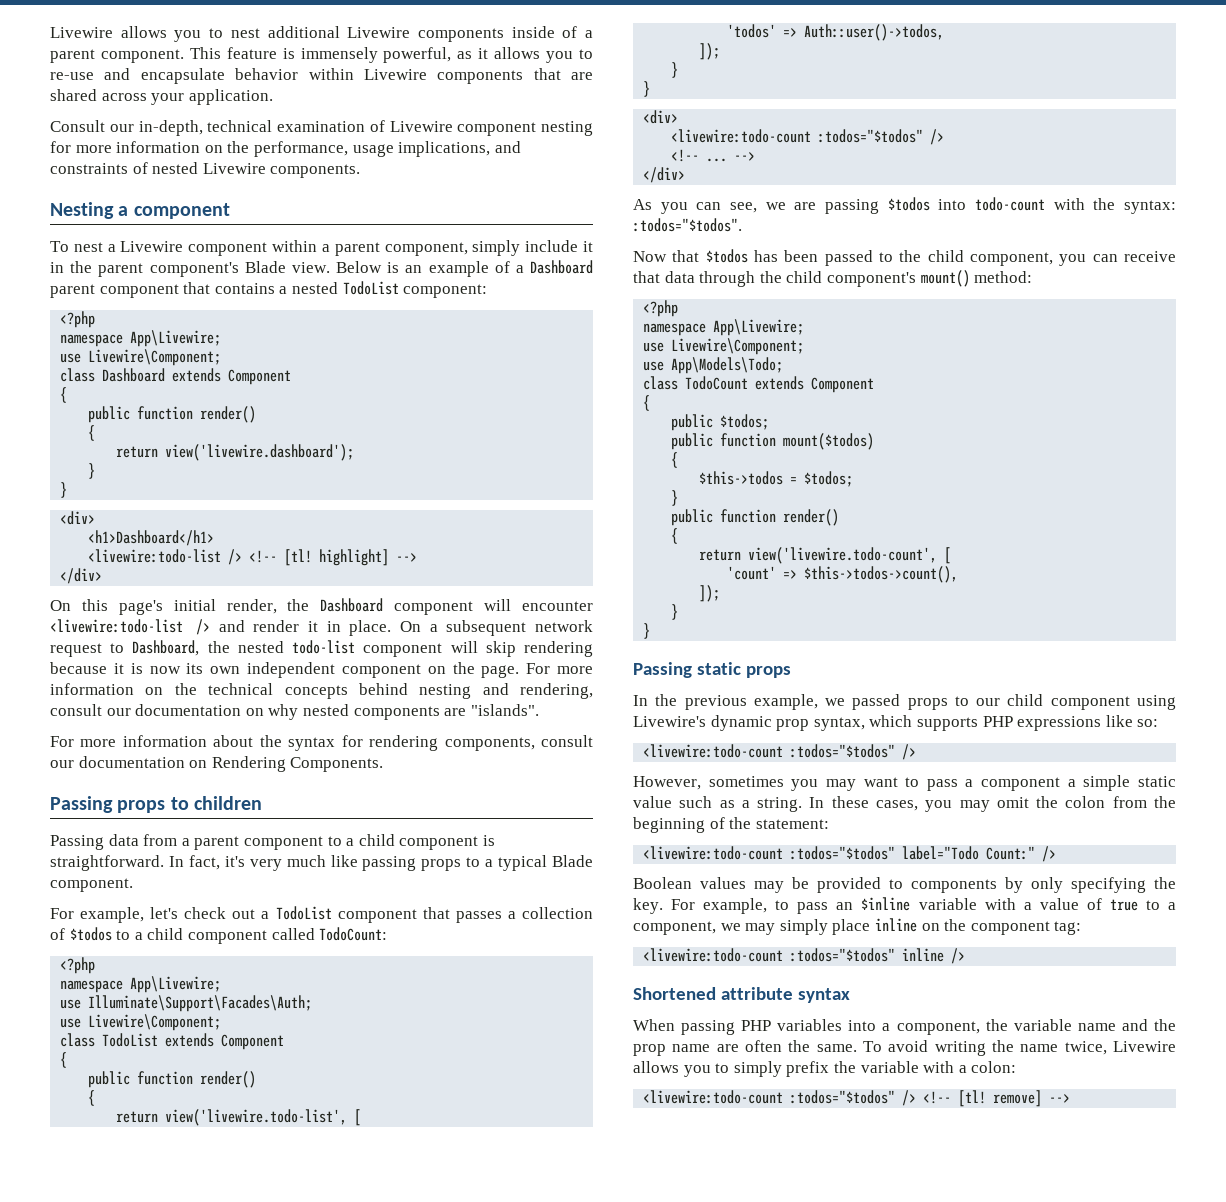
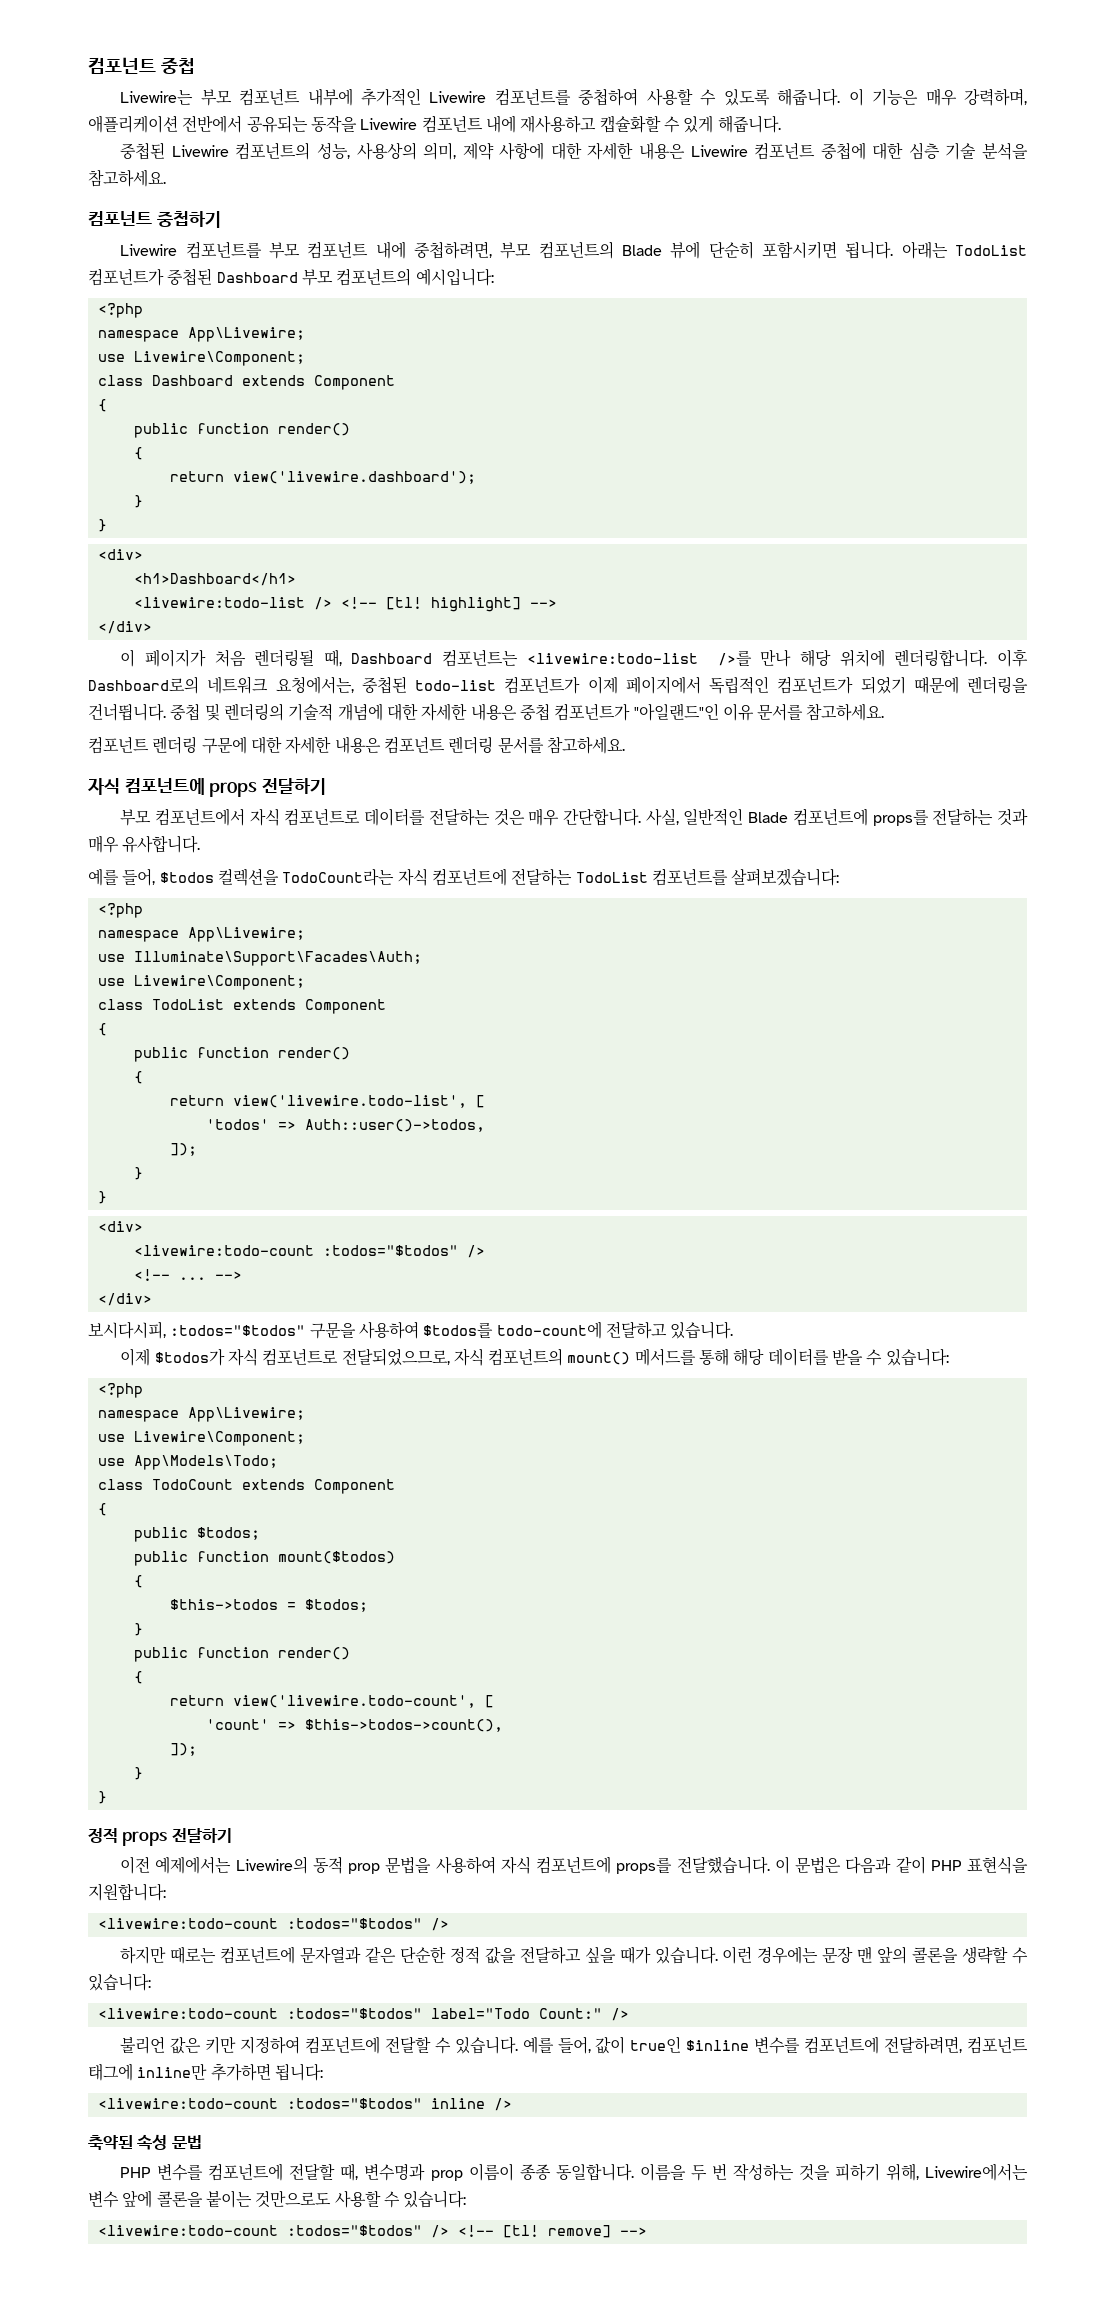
[50,26,593,42] [50,47,594,63] [50,68,593,84] [50,89,273,105] [50,120,593,136] [50,141,521,157] [50,162,361,178] [50,202,230,219] [50,240,593,256] [50,260,594,277] [50,281,488,298] Livewire allows you to nest additional Livewire components inside of a parent component. This feature is immensely powerful, as it allows you to re-use and encapsulate behavior within Livewire components that are shared across your application. // Consult our in-depth, technical examination of Livewire component nesting for more information on the performance, usage implications, and constraints of nested Livewire components. // Nesting a component // To nest a Livewire component within a parent component, simply include it in the parent component's Blade view. Below is an example of a Dashboard parent component that contains a nested TodoList component: -> [88,57,196,74] [120,88,1027,106] [88,115,781,133] [120,142,1029,160] [88,169,166,187] [88,211,221,228] [120,241,1028,259] [88,268,494,286] 컴포넌트 중첩 // Livewire는 부모 컴포넌트 내부에 추가적인 Livewire 컴포넌트를 중첩하여 사용할 수 있도록 해줍니다. 이 기능은 매우 강력하며, 애플리케이션 전반에서 공유되는 동작을 Livewire 컴포넌트 내에 재사용하고 캡슐화할 수 있게 해줍니다. // 중첩된 Livewire 컴포넌트의 성능, 사용상의 의미, 제약 사항에 대한 자세한 내용은 Livewire 컴포넌트 중첩에 대한 심층 기술 분석을 참고하세요. // 컴포넌트 중첩하기 // Livewire 컴포넌트를 부모 컴포넌트 내에 중첩하려면, 부모 컴포넌트의 Blade 뷰에 단순히 포함시키면 됩니다. 아래는 TodoList 컴포넌트가 중첩된 Dashboard 부모 컴포넌트의 예시입니다:
[50,598,594,615] [50,619,593,636] [50,640,593,657] [50,662,593,678] [50,683,593,699] [50,704,539,720] [50,735,593,751] [50,756,384,772] [50,796,263,813] [50,834,495,850] [50,855,593,871] [50,878,133,892] [50,906,593,923] [50,927,388,944] On this page's initial render, the Dashboard component will encounter <livewire:todo-list /> and render it in place. On a subsequent network request to Dashboard, the nested todo-list component will skip rendering because it is now its own independent component on the page. For more information on the technical concepts behind nesting and rendering, consult our documentation on why nested components are "islands". // For more information about the syntax for rendering components, consult our documentation on Rendering Components. // Passing props to children // Passing data from a parent component to a child component is straightforward. In fact, it's very much like passing props to a typical Blade component. // For example, let's check out a TodoList component that passes a collection of $todos to a child component called TodoCount: -> [120,649,1029,667] [88,676,1028,694] [88,703,885,721] [88,736,625,754] [87,778,327,797] [120,808,1028,826] [88,835,201,853] [88,868,840,886] 이 페이지가 처음 렌더링될 때, Dashboard 컴포넌트는 <livewire:todo-list />를 만나 해당 위치에 렌더링합니다. 이후 Dashboard로의 네트워크 요청에서는, 중첩된 todo-list 컴포넌트가 이제 페이지에서 독립적인 컴포넌트가 되었기 때문에 렌더링을 건너뜁니다. 중첩 및 렌더링의 기술적 개념에 대한 자세한 내용은 중첩 컴포넌트가 "아일랜드"인 이유 문서를 참고하세요. // 컴포넌트 렌더링 구문에 대한 자세한 내용은 컴포넌트 렌더링 문서를 참고하세요. // 자식 컴포넌트에 props 전달하기 // 부모 컴포넌트에서 자식 컴포넌트로 데이터를 전달하는 것은 매우 간단합니다. 사실, 일반적인 Blade 컴포넌트에 props를 전달하는 것과 매우 유사합니다. // 예를 들어, $todos 컬렉션을 TodoCount라는 자식 컴포넌트에 전달하는 TodoList 컴포넌트를 살펴보겠습니다:
[633,197,1176,214] [633,218,742,232] [633,249,1176,266] [633,270,1033,287] As you can see, we are passing $todos into todo-count with the syntax: :todos="$todos". // Now that $todos has been passed to the child component, you can receive that data through the child component's mount() method: -> [88,1321,734,1339] [120,1348,949,1366] 보시다시피, :todos="$todos" 구문을 사용하여 $todos를 todo-count에 전달하고 있습니다. // 이제 $todos가 자식 컴포넌트로 전달되었으므로, 자식 컴포넌트의 mount() 메서드를 통해 해당 데이터를 받을 수 있습니다:
[633,662,791,678] [633,694,1176,710] [633,715,1159,731] [643,744,917,760] [633,775,1176,791] [633,796,1176,812] [633,817,829,833] Passing static props // In the previous example, we passed props to our child component using Livewire's dynamic prop syntax, which supports PHP expressions like so: // <livewire:todo-count :todos="$todos" /> // However, sometimes you may want to pass a component a simple static value such as a string. In these cases, you may omit the colon from the beginning of the statement: -> [88,1828,232,1846] [120,1856,1029,1874] [88,1883,166,1901] [97,1918,449,1931] [120,1946,1029,1964] [88,1973,151,1991] 정적 props 전달하기 // 이전 예제에서는 Livewire의 동적 prop 문법을 사용하여 자식 컴포넌트에 props를 전달했습니다. 이 문법은 다음과 같이 PHP 표현식을 지원합니다: // <livewire:todo-count :todos="$todos" /> // 하지만 때로는 컴포넌트에 문자열과 같은 단순한 정적 값을 전달하고 싶을 때가 있습니다. 이런 경우에는 문장 맨 앞의 콜론을 생략할 수 있습니다:
[633,877,1176,893] [633,897,1176,914] [633,918,1082,935] [643,948,966,964] [633,987,850,1003] [633,1019,1176,1035] [633,1040,1176,1056] [633,1061,1017,1077] Boolean values may be provided to components by only specifying the key. For example, to pass an $inline variable with a value of true to a component, we may simply place inline on the component tag: // <livewire:todo-count :todos="$todos" inline /> // Shortened attribute syntax // When passing PHP variables into a component, the variable name and the prop name are often the same. To avoid writing the name twice, Livewire allows you to simply prefix the variable with a colon: -> [120,2036,1029,2054] [88,2063,323,2081] [97,2098,512,2111] [88,2134,202,2150] [120,2163,1029,2181] [88,2190,467,2208] 불리언 값은 키만 지정하여 컴포넌트에 전달할 수 있습니다. 예를 들어, 값이 true인 $inline 변수를 컴포넌트에 전달하려면, 컴포넌트 태그에 inline만 추가하면 됩니다: // <livewire:todo-count :todos="$todos" inline /> // 축약된 속성 문법 // PHP 변수를 컴포넌트에 전달할 때, 변수명과 prop 이름이 종종 동일합니다. 이름을 두 번 작성하는 것을 피하기 위해, Livewire에서는 변수 앞에 콜론을 붙이는 것만으로도 사용할 수 있습니다:

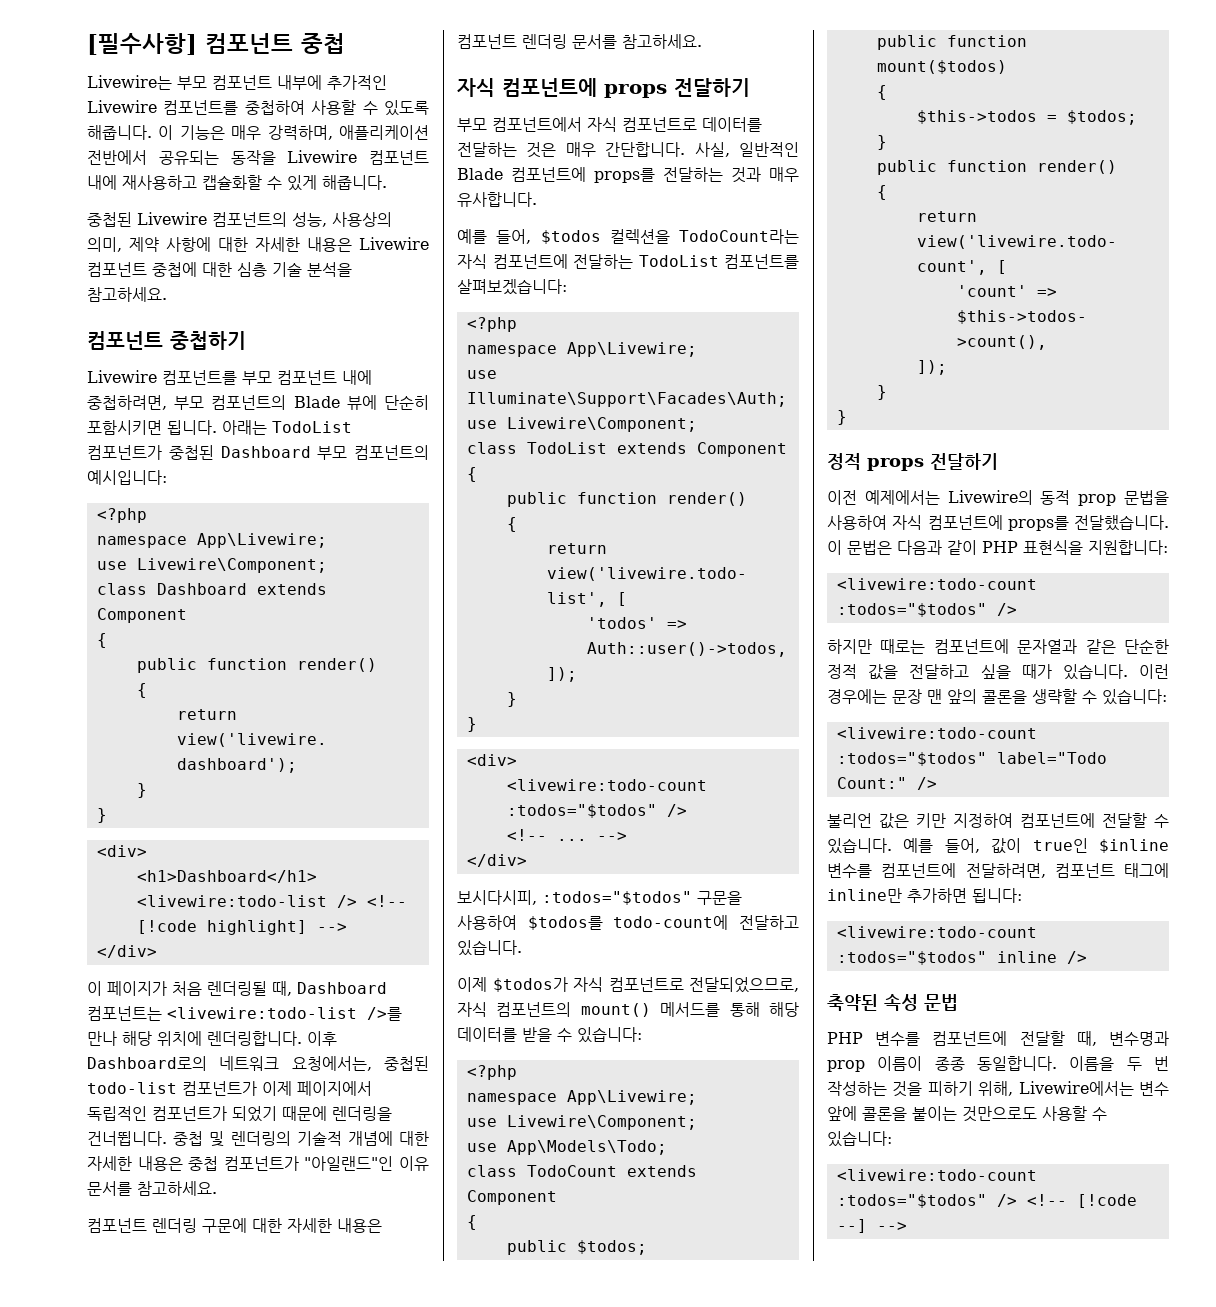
(88, 65) none -> [87,33,197,55] [필수사항]
[385,597,422,610] [tl! -> [136,920,197,934] [!code
[502,2225,611,2238] [tl! remove] -> [1076,1194,1137,1208] [836,1219,867,1233] [!code --]

